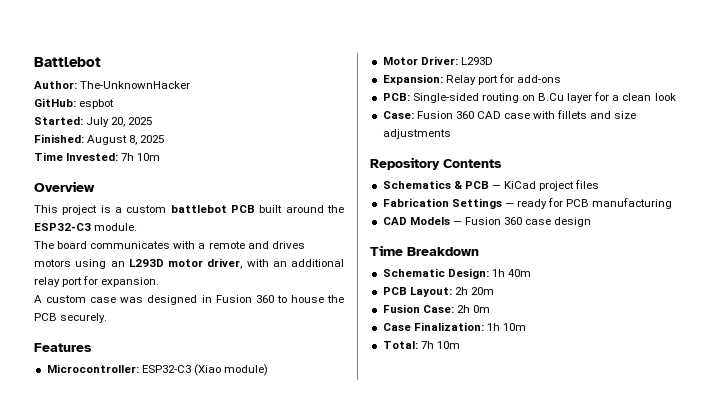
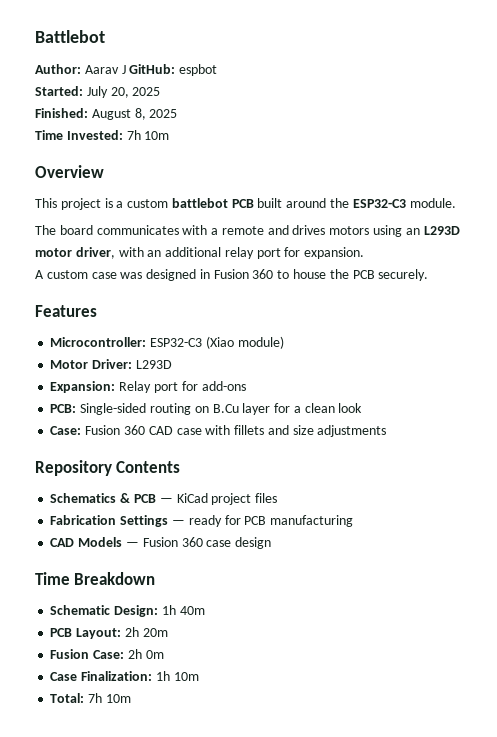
[80,81,191,89] The-UnknownHacker // -> [84,65,126,74] Aarav J

